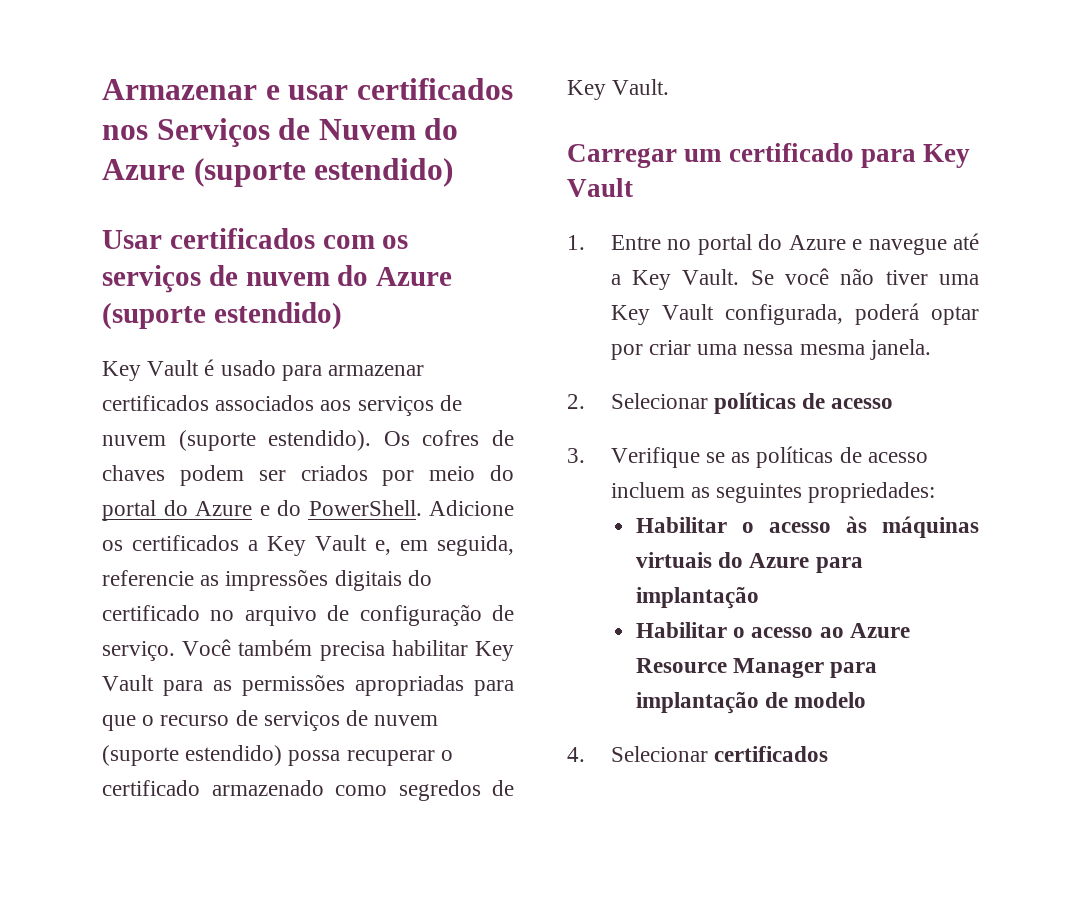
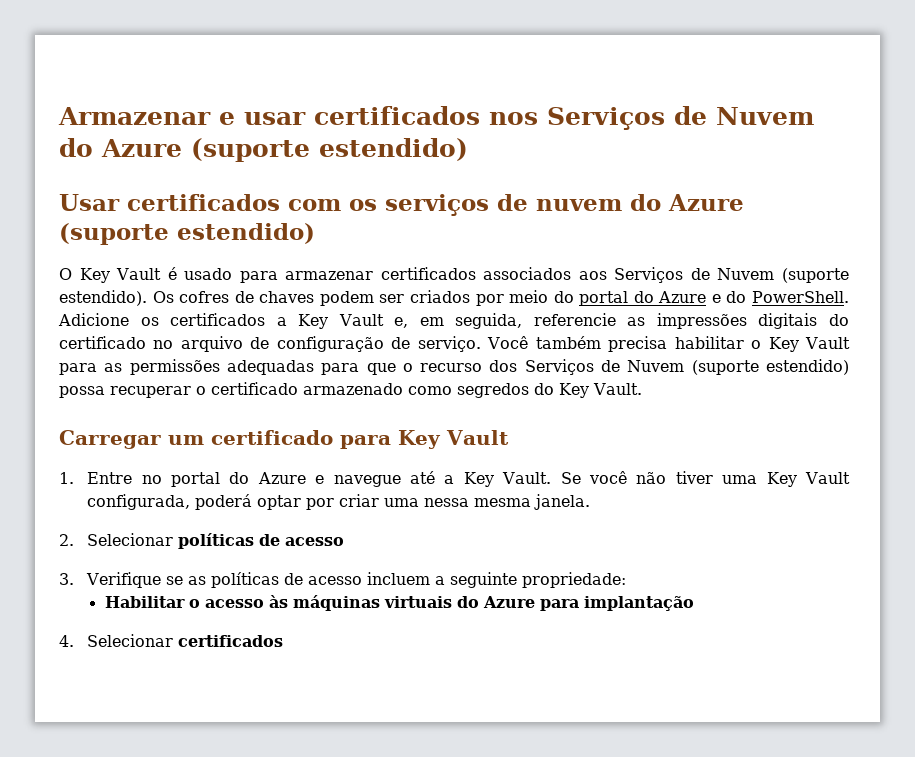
(342, 316) none -> [59,268,72,280] O
[357,395,462,416] [102,435,166,446] serviços de nuvem -> [614,267,775,283] Serviços de Nuvem
(468, 648) none -> [751,340,762,349] o
[355,675,464,696] apropriadas -> [226,360,314,375] adequadas
[235,710,439,731] de serviços de nuvem -> [489,359,685,375] dos Serviços de Nuvem
[492,780,514,796] de -> [534,383,554,395] do
[690,482,936,503] as seguintes propriedades: -> [435,572,627,588] a seguinte propriedade:
[635,622,910,638] [635,658,878,678] [635,692,867,714] // Habilitar o acesso ao Azure Resource Manager para implantação de modelo -> (694, 603) none

